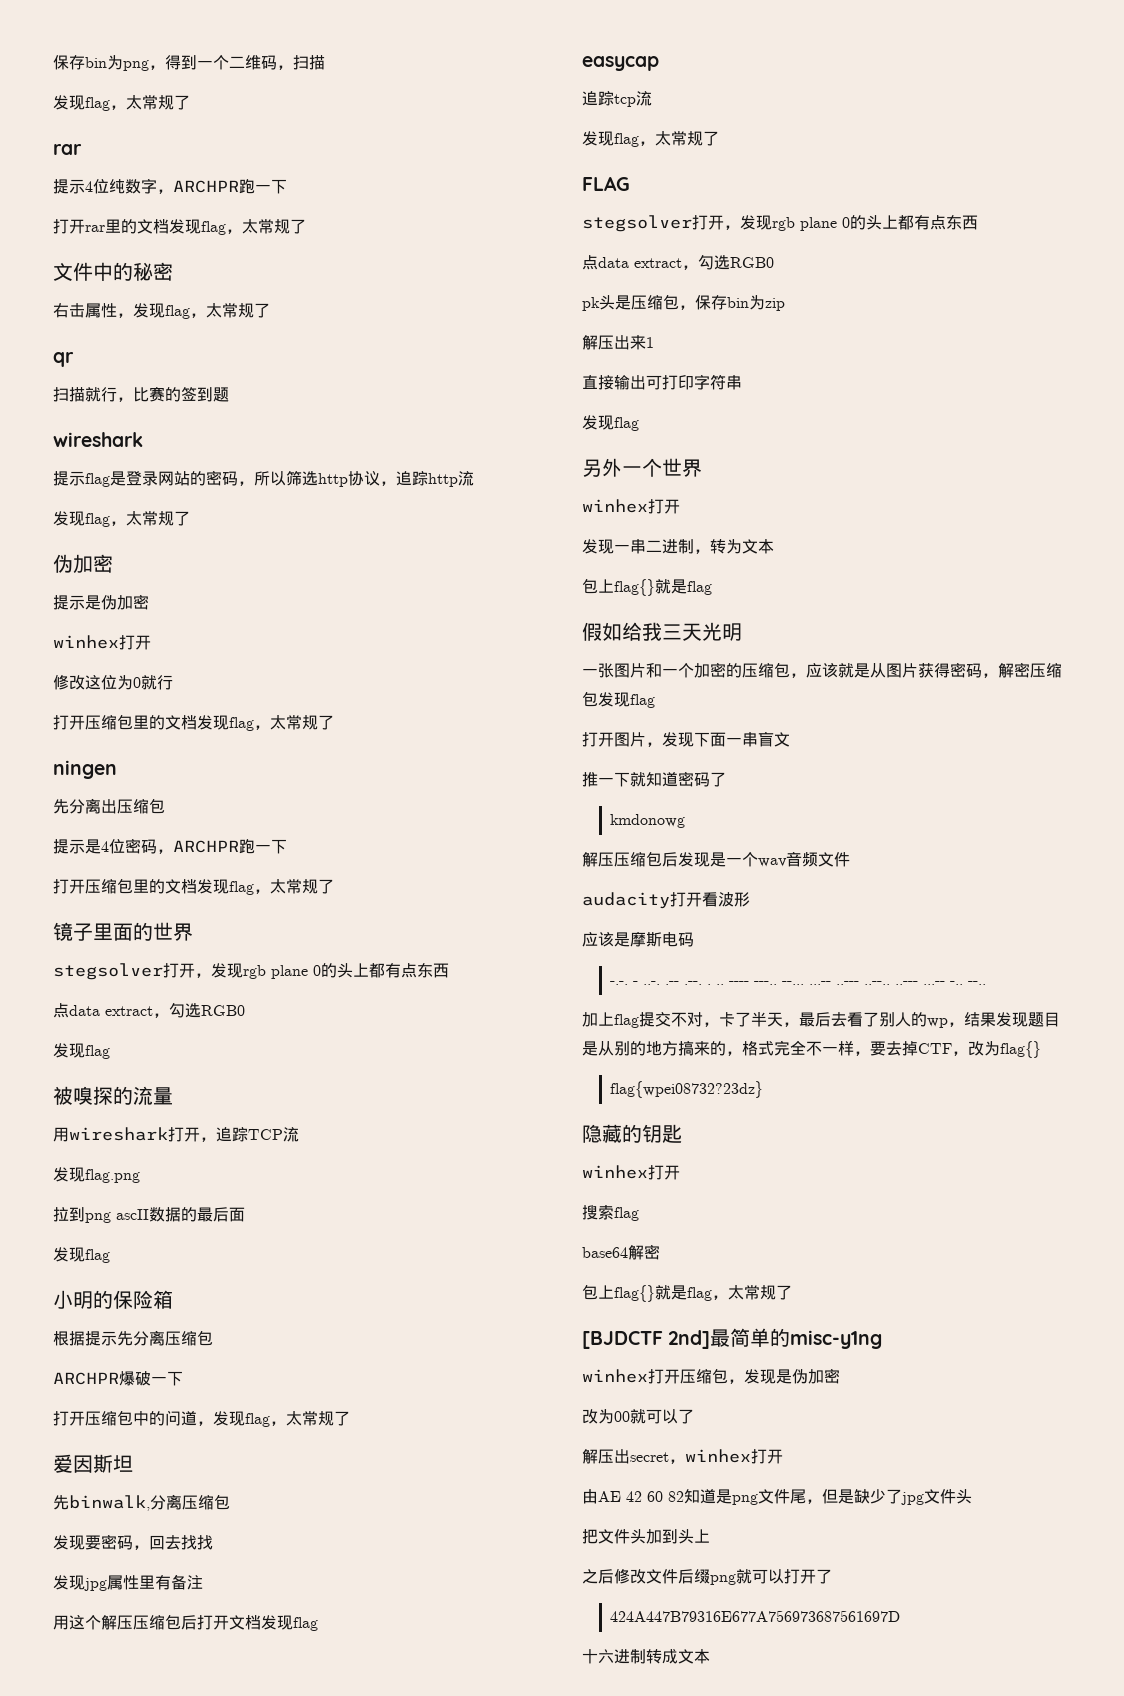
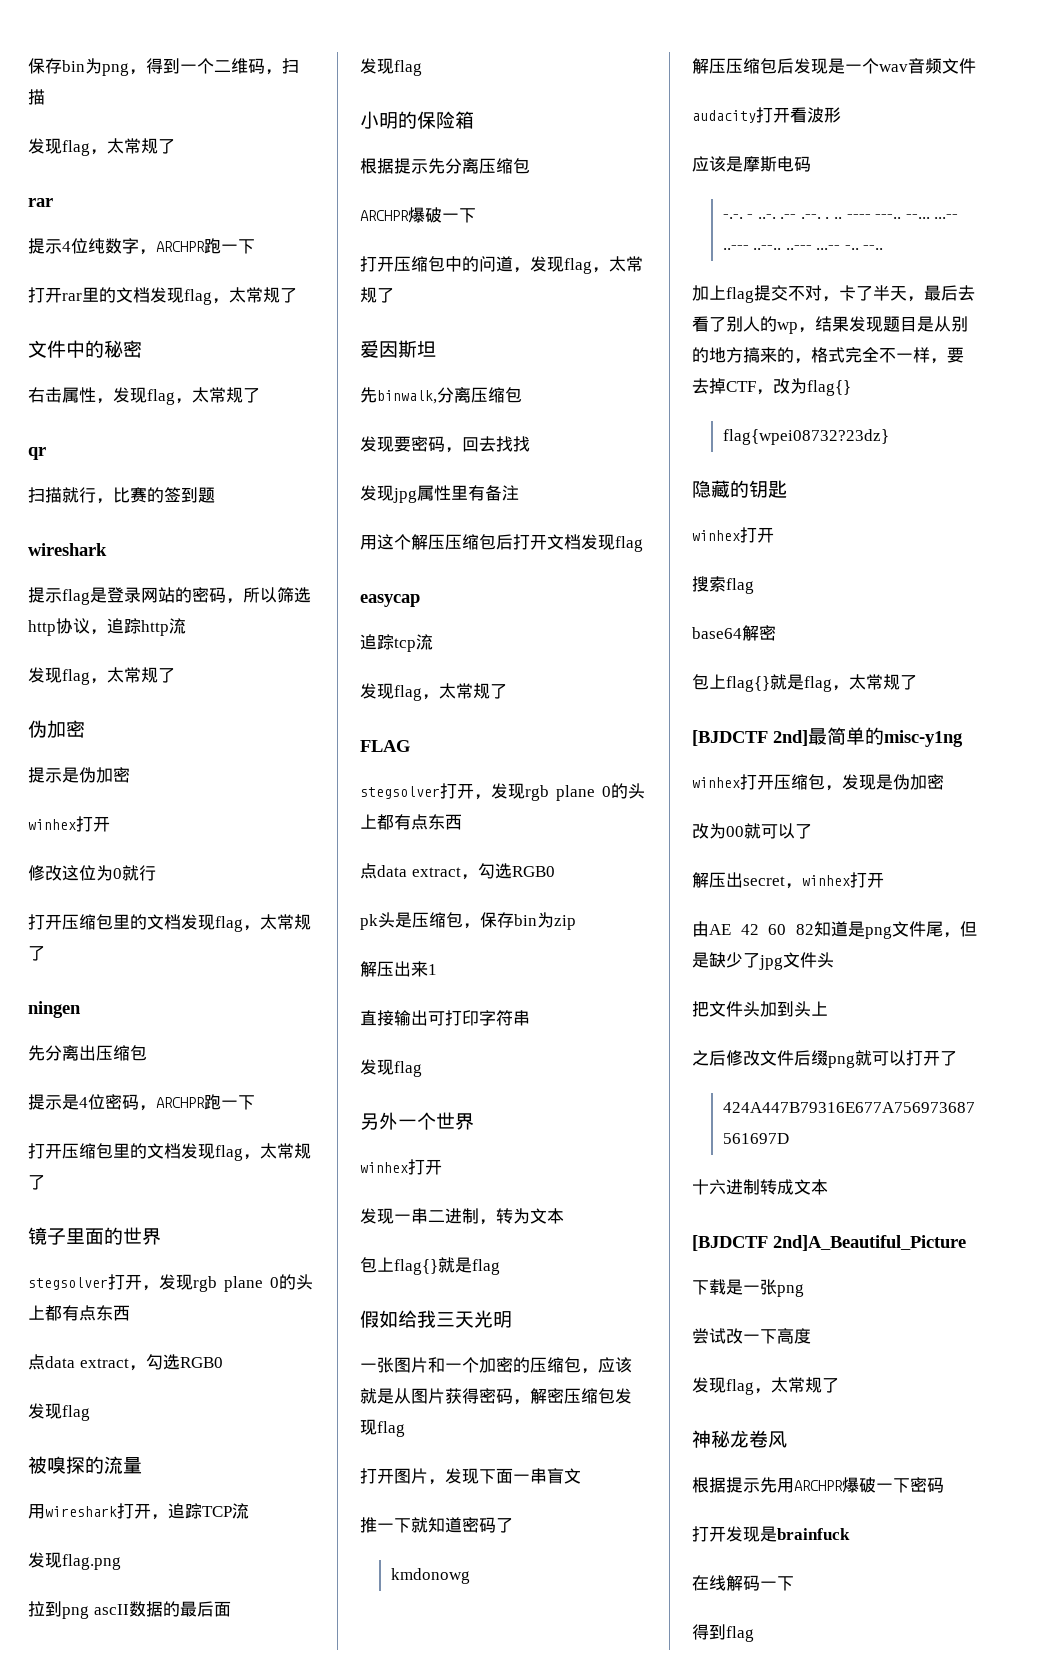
(710, 1656) none -> [692,1235,966,1251] [692,1279,804,1297] [692,1328,811,1344] [692,1377,839,1395] [692,1430,787,1448] [692,1477,944,1493] [692,1526,850,1542] [692,1575,794,1591] [692,1624,754,1642] // [BJDCTF 2nd]A_Beautiful_Picture // 下载是一张png // 尝试改一下高度 // 发现flag，太常规了 // 神秘龙卷风 // 根据提示先用ARCHPR爆破一下密码 // 打开发现是brainfuck // 在线解码一下 // 得到flag

